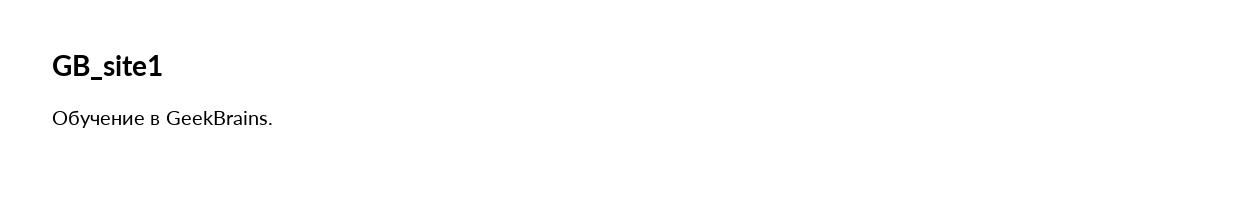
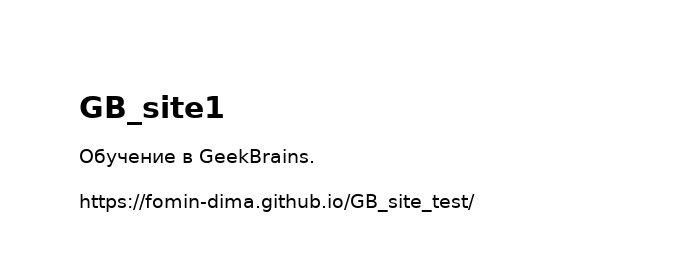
(273, 118) none -> [79,194,475,212] // https://fomin-dima.github.io/GB_site_test/

